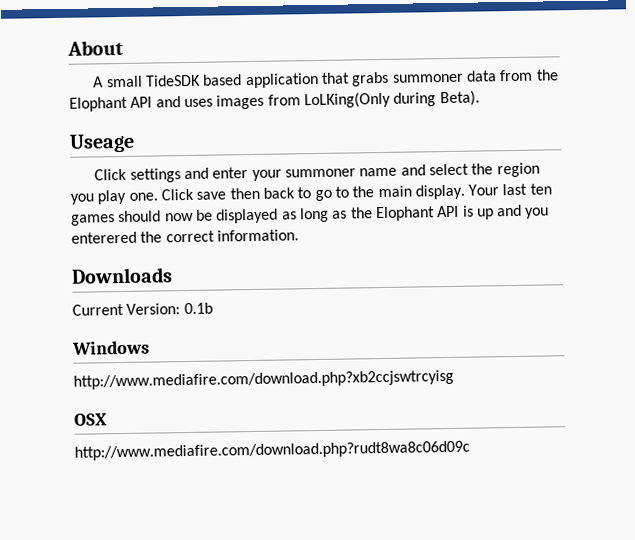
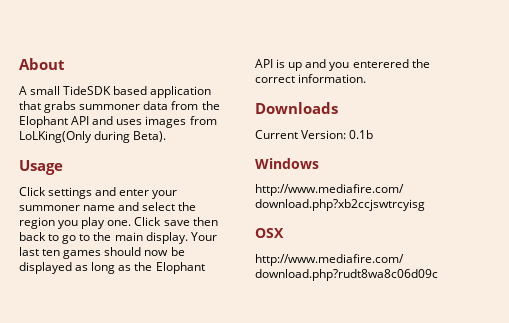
[69,133,135,153] Useage -> [19,160,63,175] Usage

